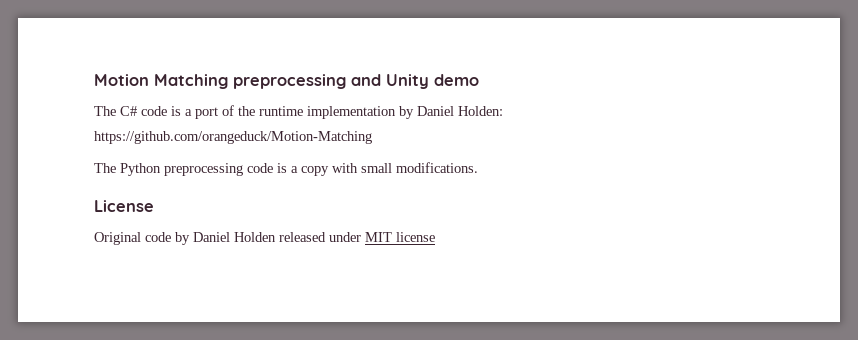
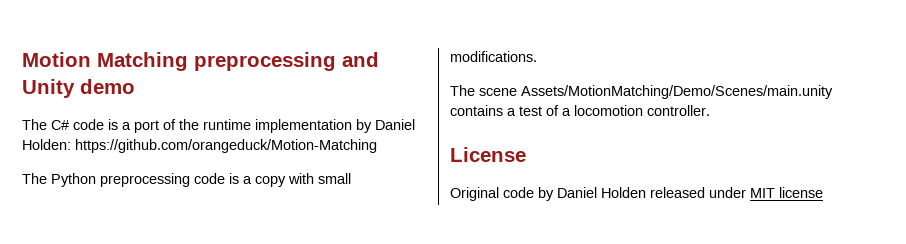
(478, 167) none -> [450,85,833,99] [450,105,710,116] // The scene Assets/MotionMatching/Demo/Scenes/main.unity contains a test of a locomotion controller.

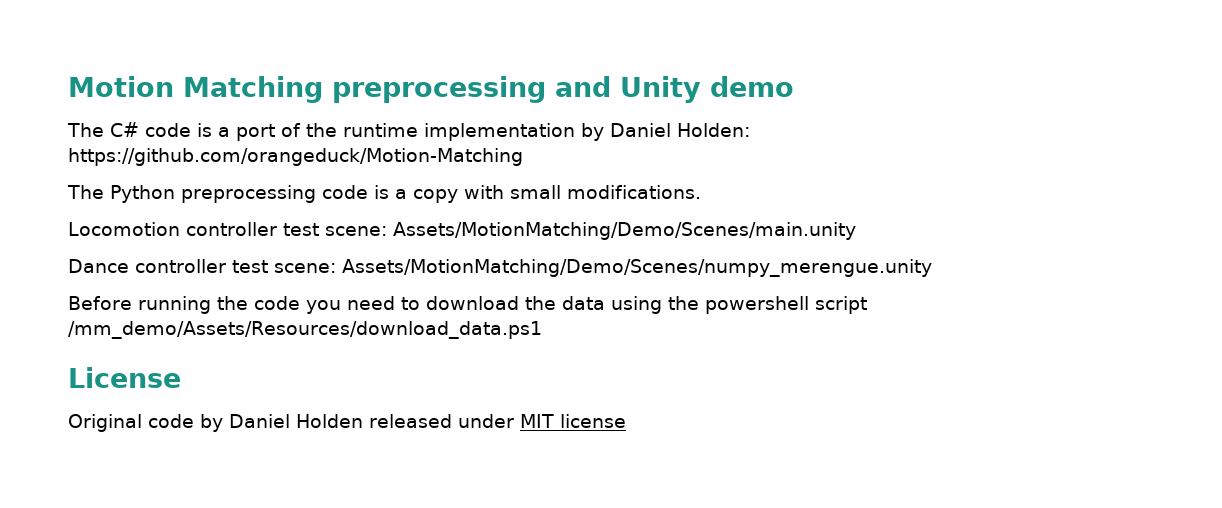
[450,85,833,99] [450,105,710,116] The scene Assets/MotionMatching/Demo/Scenes/main.unity contains a test of a locomotion controller. -> [68,222,856,240] [68,259,932,277] [68,296,867,314] [68,321,542,339] Locomotion controller test scene: Assets/MotionMatching/Demo/Scenes/main.unity // Dance controller test scene: Assets/MotionMatching/Demo/Scenes/numpy_merengue.unity // Before running the code you need to download the data using the powershell script /mm_demo/Assets/Resources/download_data.ps1

